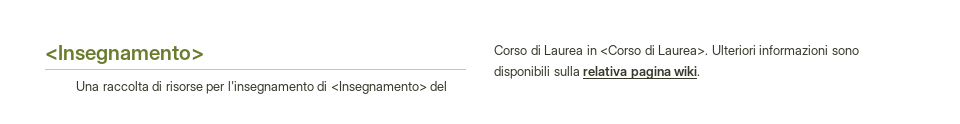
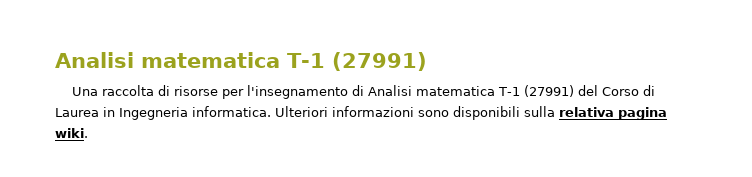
[45,45,204,64] <Insegnamento> -> [55,52,427,71] Analisi matematica T-1 (27991)
[330,81,427,94] <Insegnamento> -> [368,85,575,97] Analisi matematica T-1 (27991)
[600,45,709,55] <Corso di Laurea>. -> [119,106,271,120] Ingegneria informatica.

